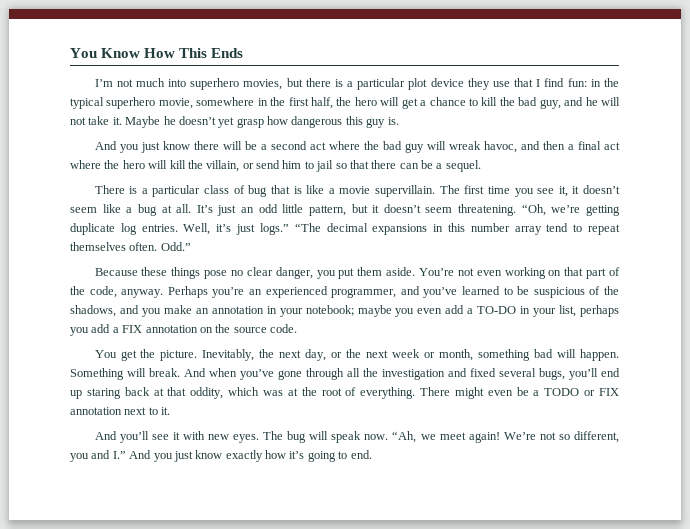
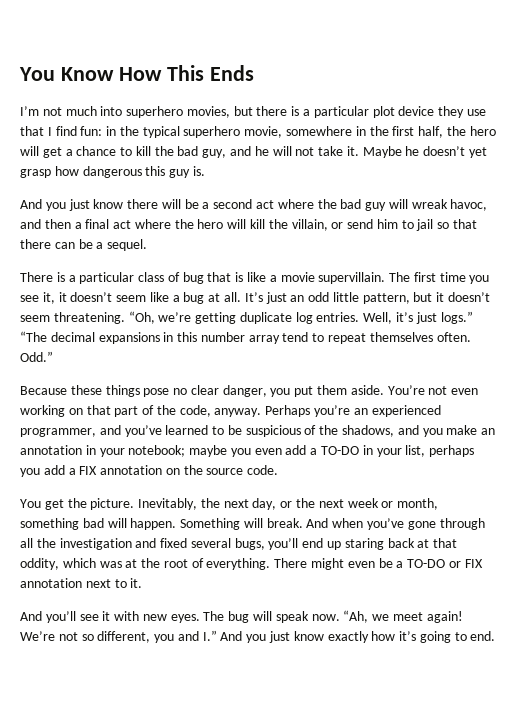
[544,388,580,396] TODO -> [407,559,446,568] TO-DO

